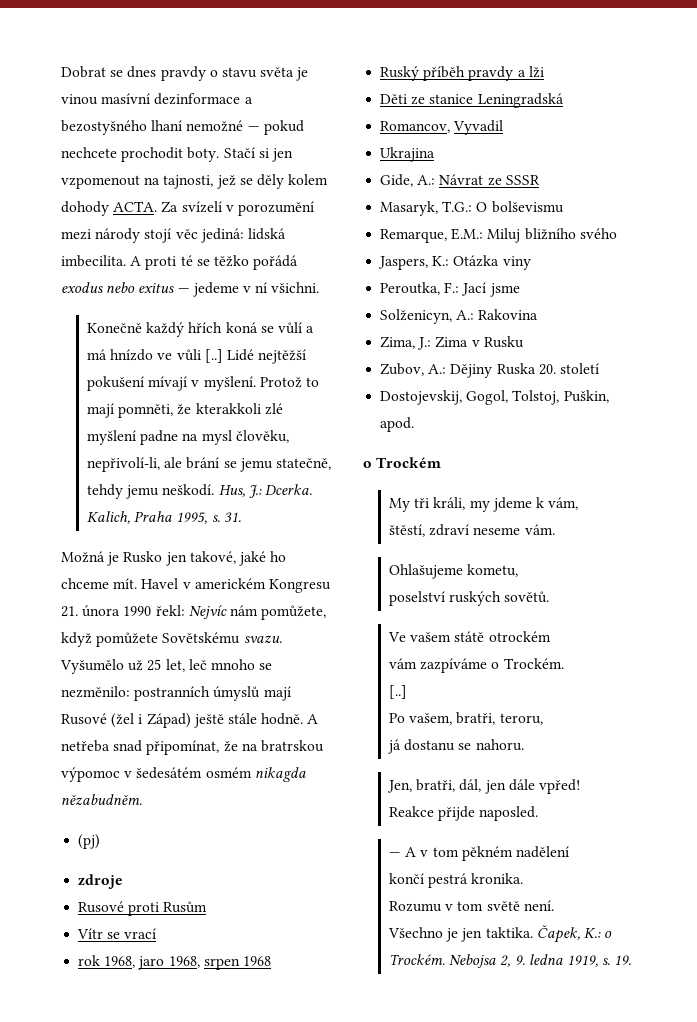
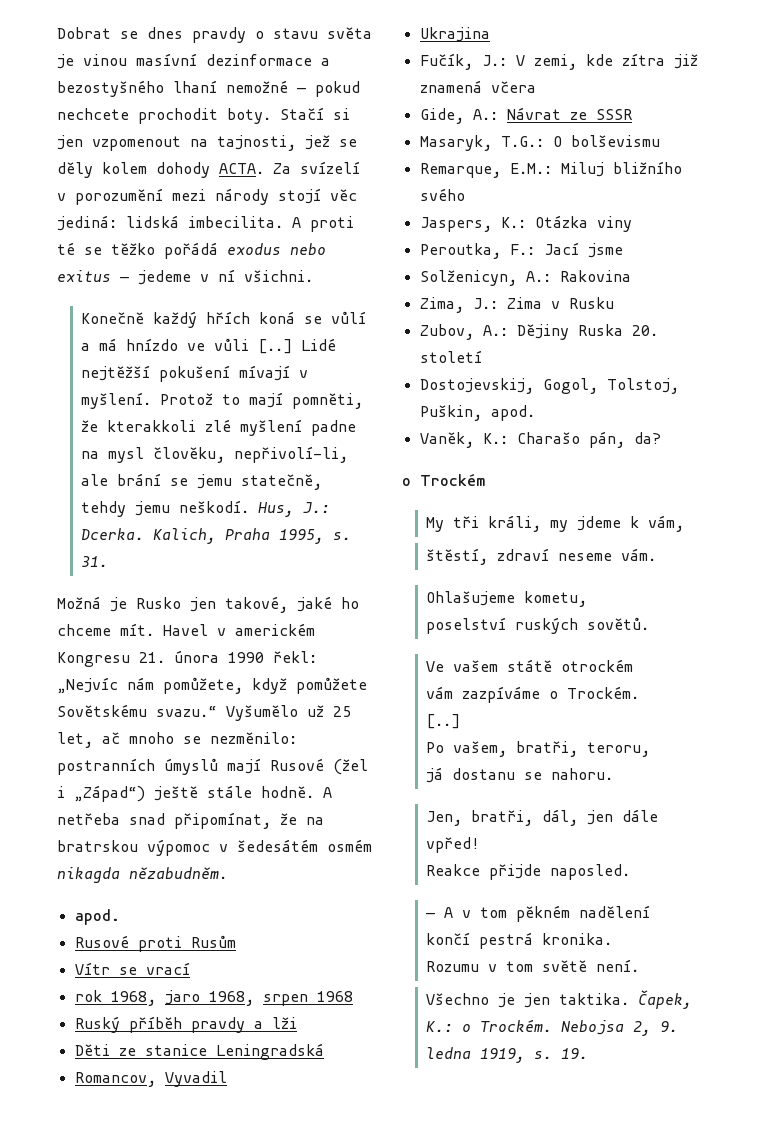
[188,605,227,619] Nejvíc -> [57,677,118,694] „Nejvíc
[243,635,282,643] svazu. -> [156,706,217,717] svazu.“
[188,659,207,670] leč -> [102,732,120,744] ač
[146,713,191,728] Západ) -> [74,785,145,802] „Západ“)
[78,834,101,849] [78,874,124,889] (pj) // zdroje -> [74,909,120,925] apod.
(436, 154) none -> [419,53,698,70] [419,80,536,93] // Fučík, J.: V zemi, kde zítra již znamená včera
(415, 424) none -> [419,431,661,448] // Vaněk, K.: Charašo pán, da?

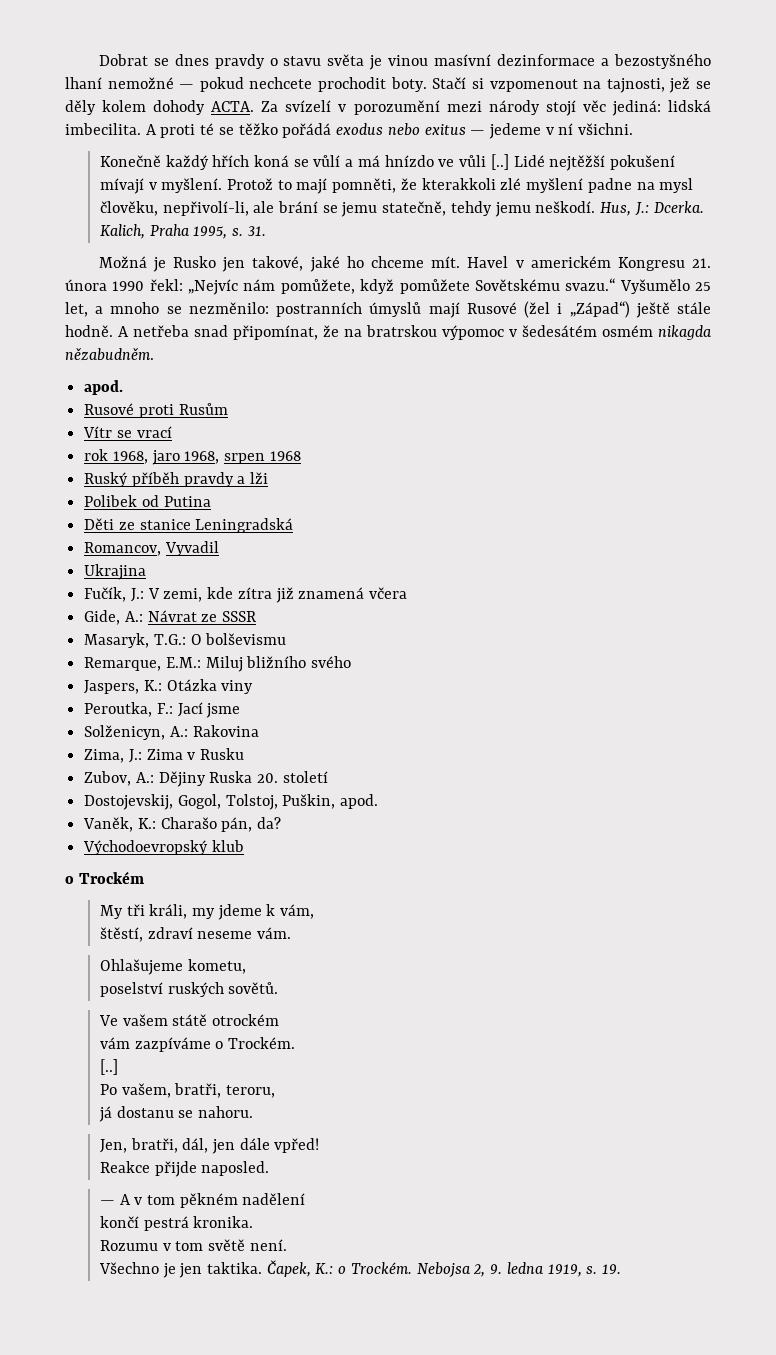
[57,135,83,150] jen -> (484, 83) none
[307,705,324,717] už -> (690, 286) none
[102,732,120,744] ač -> [95,306,104,314] a
(297, 1023) none -> [84,495,211,507] // Polibek od Putina
(661, 438) none -> [83,840,244,855] // Východoevropský klub

